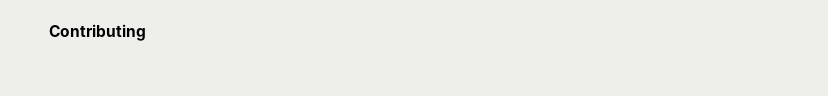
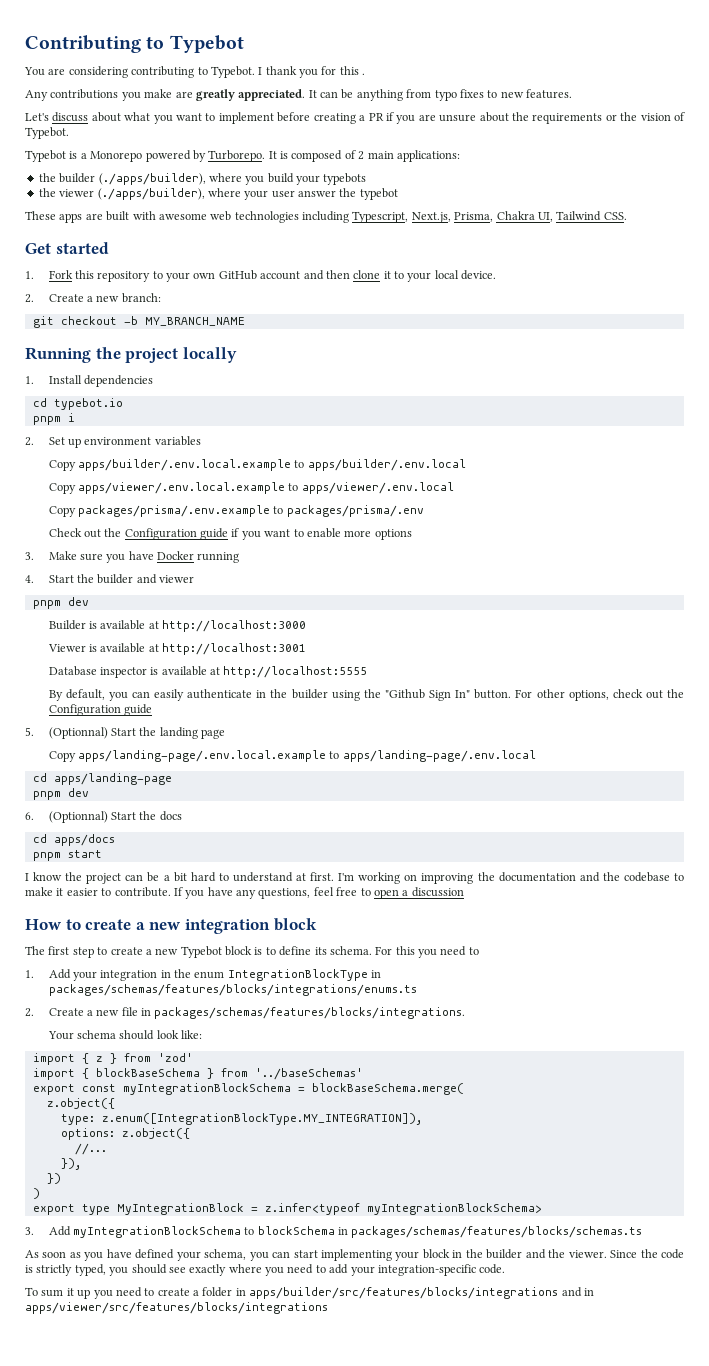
(146, 32) none -> [146,35,244,53] [24,66,366,78] [25,89,572,101] [25,112,686,124] [25,127,69,139] [25,150,460,162] [38,173,367,185] [38,188,398,200] [25,211,627,223] [25,242,109,254] [25,270,497,282] [25,293,161,303] [32,316,245,328] [25,347,237,363] [25,375,153,387] [32,398,123,410] [32,413,75,425] [25,436,201,448] [48,459,466,471] [48,482,454,494] [48,505,424,517] [48,528,412,540] [25,551,240,563] [25,574,195,584] [32,597,89,609] [48,620,307,632] [47,643,307,655] [48,666,368,678] [48,689,685,701] [48,704,152,716] [25,727,226,739] [48,750,536,762] [32,773,172,785] [32,788,89,800] [25,811,182,823] [32,834,115,846] [32,850,102,861] [25,872,684,884] [25,887,464,899] [25,918,317,934] [25,946,479,958] [25,969,382,981] [48,984,417,996] [25,1007,466,1019] [47,1030,203,1040] [32,1053,193,1065] [32,1068,363,1080] [32,1083,464,1095] [46,1098,115,1109] [60,1113,422,1125] [60,1128,190,1140] [74,1143,107,1155] [60,1158,81,1170] [46,1173,61,1184] [32,1188,40,1199] [32,1203,542,1215] [25,1226,643,1238] [25,1249,685,1261] [25,1264,506,1276] [25,1287,594,1299] [25,1302,328,1314] to Typebot // You are considering contributing to Typebot. I thank you for this . // Any contributions you make are greatly appreciated. It can be anything from typo fixes to new features. // Let's discuss about what you want to implement before creating a PR if you are unsure about the requirements or the vision of Typebot. // Typebot is a Monorepo powered by Turborepo. It is composed of 2 main applications: // the builder (./apps/builder), where you build your typebots // the viewer (./apps/builder), where your user answer the typebot // These apps are built with awesome web technologies including Typescript, Next.js, Prisma, Chakra UI, Tailwind CSS. // Get started // 1. Fork this repository to your own GitHub account and then clone it to your local device. // 2. Create a new branch: // git checkout -b MY_BRANCH_NAME // Running the project locally // 1. Install dependencies // cd typebot.io // pnpm i // 2. Set up environment variables // Copy apps/builder/.env.local.example to apps/builder/.env.local // Copy apps/viewer/.env.local.example to apps/viewer/.env.local // Copy packages/prisma/.env.example to packages/prisma/.env // Check out the Configuration guide if you want to enable more options // 3. Make sure you have Docker running // 4. Start the builder and viewer // pnpm dev // Builder is available at http://localhost:3000 // Viewer is available at http://localhost:3001 // Database inspector is available at http://localhost:5555 // By default, you can easily authenticate in the builder using the "Github Sign In" button. For other options, check out the Configuration guide // 5. (Optionnal) Start the landing page // Copy apps/landing-page/.env.local.example to apps/landing-page/.env.local // cd apps/landing-page // pnpm dev // 6. (Optionnal) Start the docs // cd apps/docs // pnpm start // I know the project can be a bit hard to understand at first. I'm working on improving the documentation and the codebase to make it easier to contribute. If you have any questions, feel free to open a discussion // How to create a new integration block // The first step to create a new Typebot block is to define its schema. For this you need to // 1. Add your integration in the enum IntegrationBlockType in packages/schemas/features/blocks/integrations/enums.ts // 2. Create a new file in packages/schemas/features/blocks/integrations. // Your schema should look like: // import { z } from 'zod' // import { blockBaseSchema } from '../baseSchemas' // export const myIntegrationBlockSchema = blockBaseSchema.merge( // z.object({ // type: z.enum([IntegrationBlockType.MY_INTEGRATION]), // options: z.object({ // //... // }), // }) // ) // export type MyIntegrationBlock = z.infer<typeof myIntegrationBlockSchema> // 3. Add myIntegrationBlockSchema to blockSchema in packages/schemas/features/blocks/schemas.ts // As soon as you have defined your schema, you can start implementing your block in the builder and the viewer. Since the code is strictly typed, you should see exactly where you need to add your integration-specific code. // To sum it up you need to create a folder in apps/builder/src/features/blocks/integrations and in apps/viewer/src/features/blocks/integrations

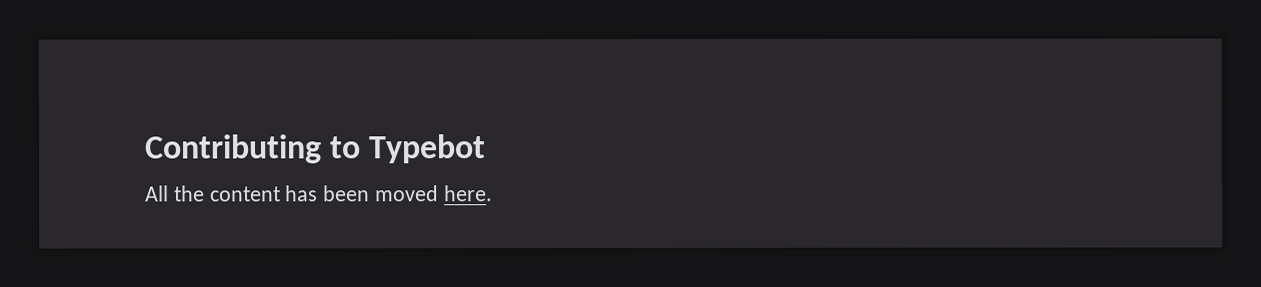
[24,66,366,78] [25,89,572,101] [25,112,686,124] [25,127,69,139] [25,150,460,162] [38,173,367,185] [38,188,398,200] [25,211,627,223] [25,242,109,254] [25,270,497,282] [25,293,161,303] [32,316,245,328] [25,347,237,363] [25,375,153,387] [32,398,123,410] [32,413,75,425] [25,436,201,448] [48,459,466,471] [48,482,454,494] [48,505,424,517] [48,528,412,540] [25,551,240,563] [25,574,195,584] [32,597,89,609] [48,620,307,632] [47,643,307,655] [48,666,368,678] [48,689,685,701] [48,704,152,716] [25,727,226,739] [48,750,536,762] [32,773,172,785] [32,788,89,800] [25,811,182,823] [32,834,115,846] [32,850,102,861] [25,872,684,884] [25,887,464,899] [25,918,317,934] [25,946,479,958] [25,969,382,981] [48,984,417,996] [25,1007,466,1019] [47,1030,203,1040] [32,1053,193,1065] [32,1068,363,1080] [32,1083,464,1095] [46,1098,115,1109] [60,1113,422,1125] [60,1128,190,1140] [74,1143,107,1155] [60,1158,81,1170] [46,1173,61,1184] [32,1188,40,1199] [32,1203,542,1215] [25,1226,643,1238] [25,1249,685,1261] [25,1264,506,1276] [25,1287,594,1299] [25,1302,328,1314] You are considering contributing to Typebot. I thank you for this . // Any contributions you make are greatly appreciated. It can be anything from typo fixes to new features. // Let's discuss about what you want to implement before creating a PR if you are unsure about the requirements or the vision of Typebot. // Typebot is a Monorepo powered by Turborepo. It is composed of 2 main applications: // the builder (./apps/builder), where you build your typebots // the viewer (./apps/builder), where your user answer the typebot // These apps are built with awesome web technologies including Typescript, Next.js, Prisma, Chakra UI, Tailwind CSS. // Get started // 1. Fork this repository to your own GitHub account and then clone it to your local device. // 2. Create a new branch: // git checkout -b MY_BRANCH_NAME // Running the project locally // 1. Install dependencies // cd typebot.io // pnpm i // 2. Set up environment variables // Copy apps/builder/.env.local.example to apps/builder/.env.local // Copy apps/viewer/.env.local.example to apps/viewer/.env.local // Copy packages/prisma/.env.example to packages/prisma/.env // Check out the Configuration guide if you want to enable more options // 3. Make sure you have Docker running // 4. Start the builder and viewer // pnpm dev // Builder is available at http://localhost:3000 // Viewer is available at http://localhost:3001 // Database inspector is available at http://localhost:5555 // By default, you can easily authenticate in the builder using the "Github Sign In" button. For other options, check out the Configuration guide // 5. (Optionnal) Start the landing page // Copy apps/landing-page/.env.local.example to apps/landing-page/.env.local // cd apps/landing-page // pnpm dev // 6. (Optionnal) Start the docs // cd apps/docs // pnpm start // I know the project can be a bit hard to understand at first. I'm working on improving the documentation and the codebase to make it easier to contribute. If you have any questions, feel free to open a discussion // How to create a new integration block // The first step to create a new Typebot block is to define its schema. For this you need to // 1. Add your integration in the enum IntegrationBlockType in packages/schemas/features/blocks/integrations/enums.ts // 2. Create a new file in packages/schemas/features/blocks/integrations. // Your schema should look like: // import { z } from 'zod' // import { blockBaseSchema } from '../baseSchemas' // export const myIntegrationBlockSchema = blockBaseSchema.merge( // z.object({ // type: z.enum([IntegrationBlockType.MY_INTEGRATION]), // options: z.object({ // //... // }), // }) // ) // export type MyIntegrationBlock = z.infer<typeof myIntegrationBlockSchema> // 3. Add myIntegrationBlockSchema to blockSchema in packages/schemas/features/blocks/schemas.ts // As soon as you have defined your schema, you can start implementing your block in the builder and the viewer. Since the code is strictly typed, you should see exactly where you need to add your integration-specific code. // To sum it up you need to create a folder in apps/builder/src/features/blocks/integrations and in apps/viewer/src/features/blocks/integrations -> [145,185,493,202] All the content has been moved here.

